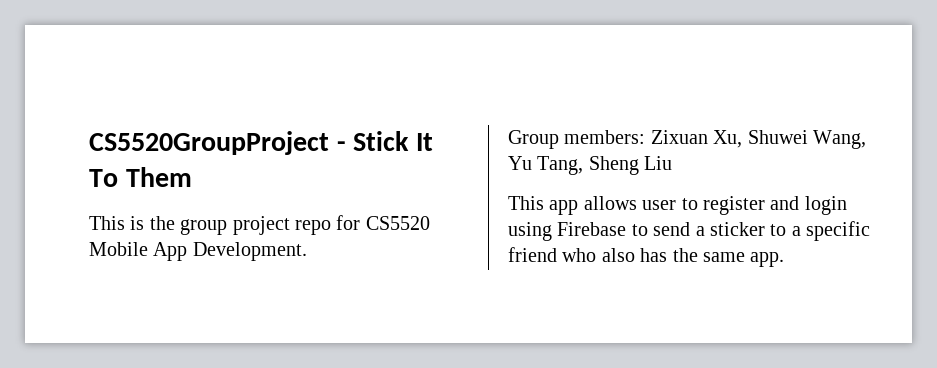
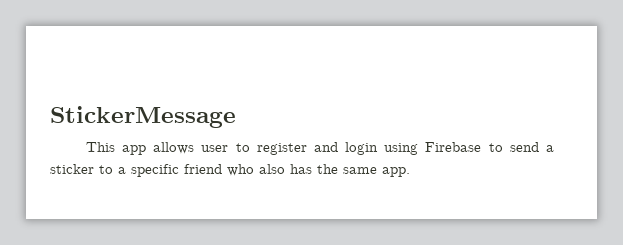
[89,131,433,155] [89,167,192,187] [89,215,430,235] [89,242,307,261] [508,130,866,149] [508,156,673,175] CS5520GroupProject - Stick It To Them // This is the group project repo for CS5520 Mobile App Development. // Group members: Zixuan Xu, Shuwei Wang, Yu Tang, Sheng Liu -> [50,106,236,128] StickerMessage

